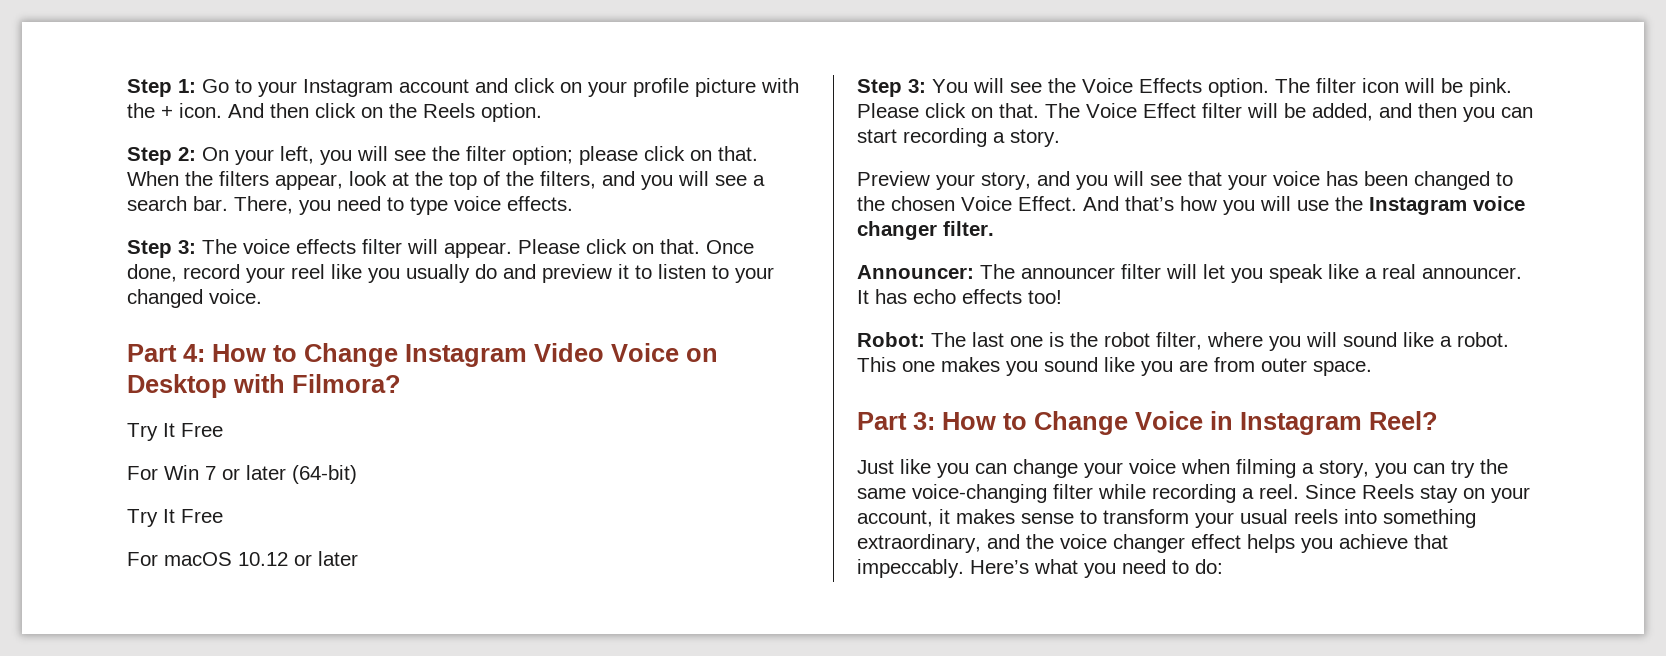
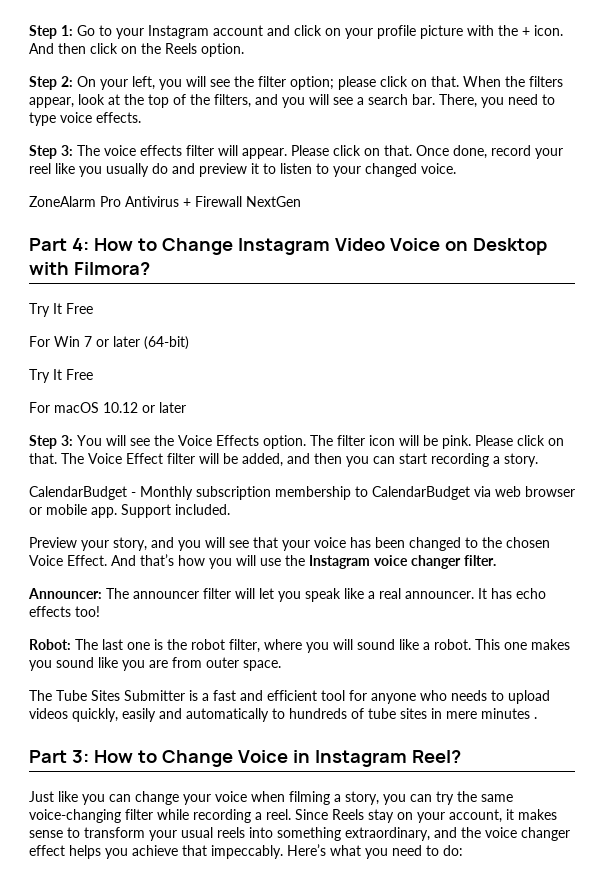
(262, 296) none -> [29,196,301,207] // ZoneAlarm Pro Antivirus + Firewall NextGen
(1060, 138) none -> [29,486,575,500] [29,504,230,518] // CalendarBudget - Monthly subscription membership to CalendarBudget via web browser or mobile app. Support included.
(1372, 368) none -> [29,690,550,704] [29,708,537,722] // The Tube Sites Submitter is a fast and efficient tool for anyone who needs to upload videos quickly, easily and automatically to hundreds of tube sites in mere minutes .

